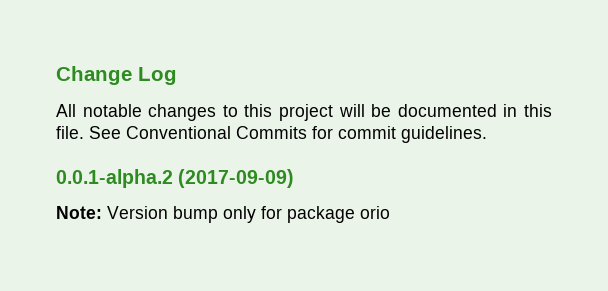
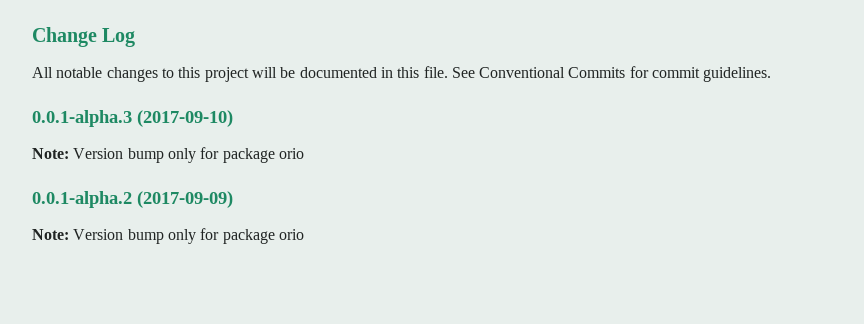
(487, 134) none -> [32,110,233,127] [32,147,304,163] // 0.0.1-alpha.3 (2017-09-10) // Note: Version bump only for package orio

